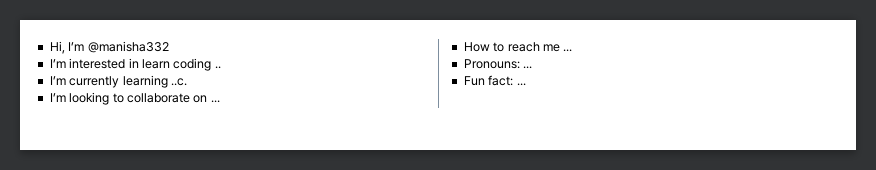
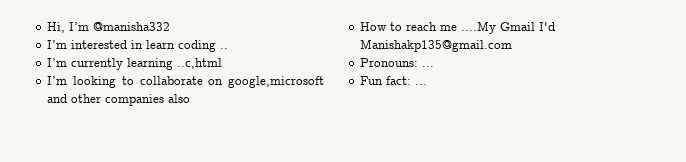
[170,78,187,86] ..c. -> [177,58,223,69] ..c,html
[210,100,220,103] ... -> [228,76,324,88] [47,94,191,106] google,microsoft and other companies also
[563,49,573,52] ... -> [461,21,556,34] [360,39,513,52] ....My Gmail I'd Manishakp135@gmail.com

